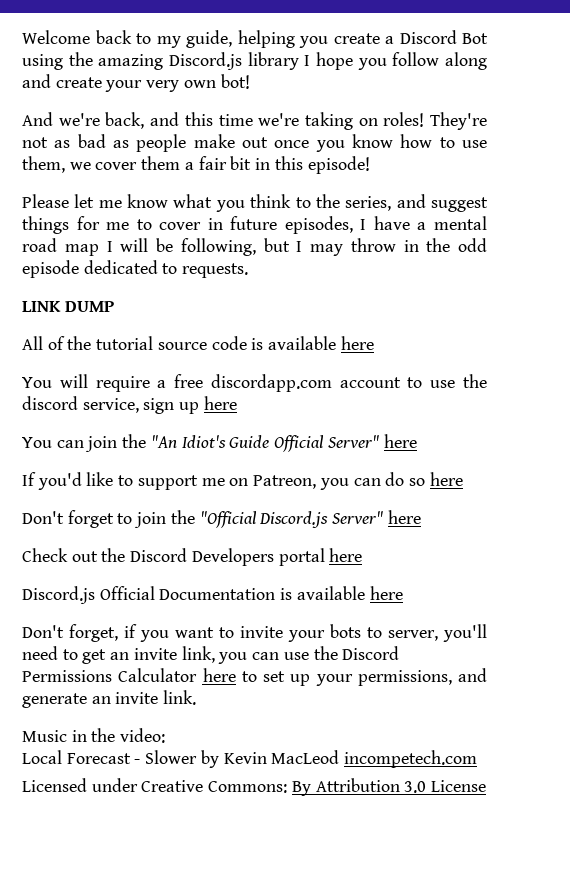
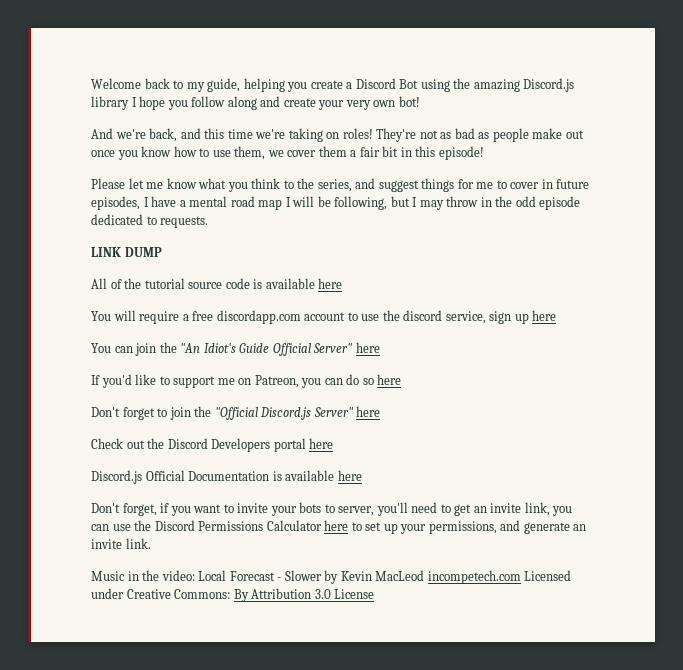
(166, 735) // -> (195, 575) none
(478, 759) // -> (521, 577) none

